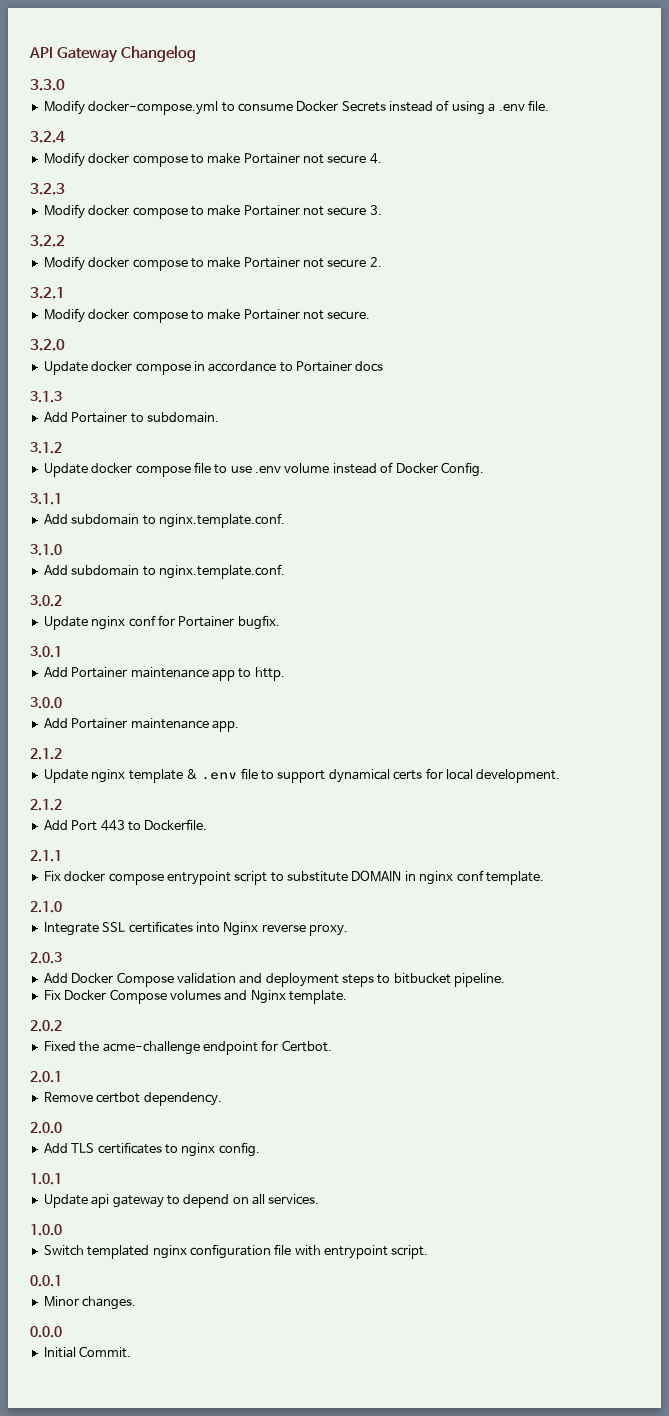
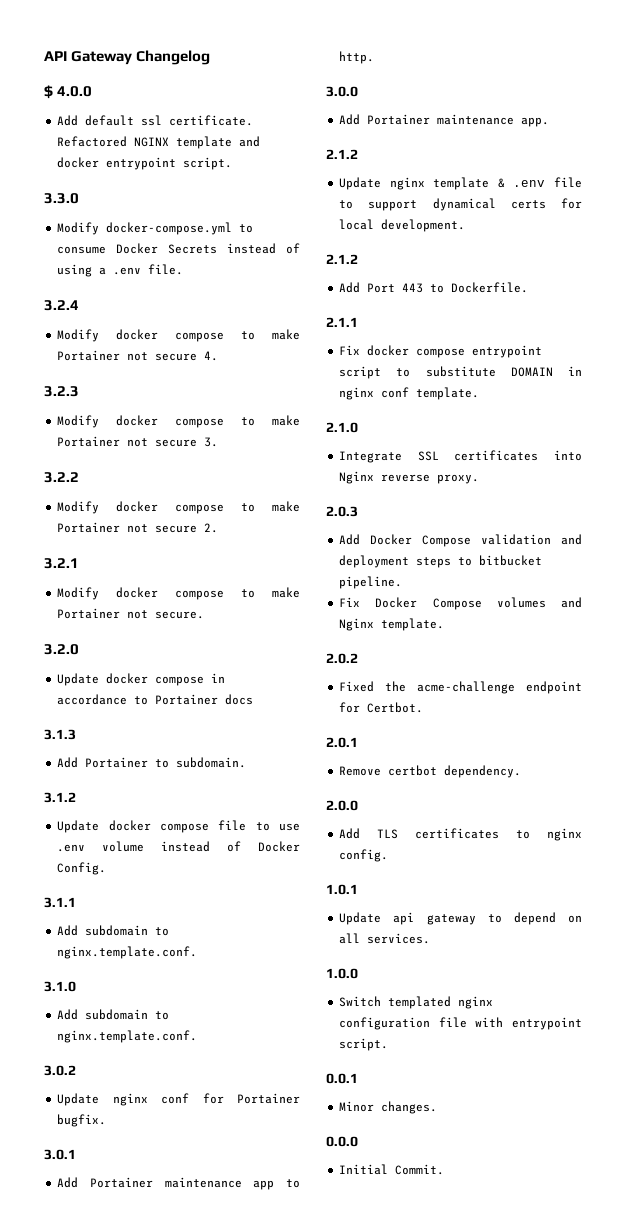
(196, 53) none -> [44,85,93,99] [57,115,254,126] [57,136,261,149] [57,157,233,170] // $ 4.0.0 // Add default ssl certificate. Refactored NGINX template and docker entrypoint script.

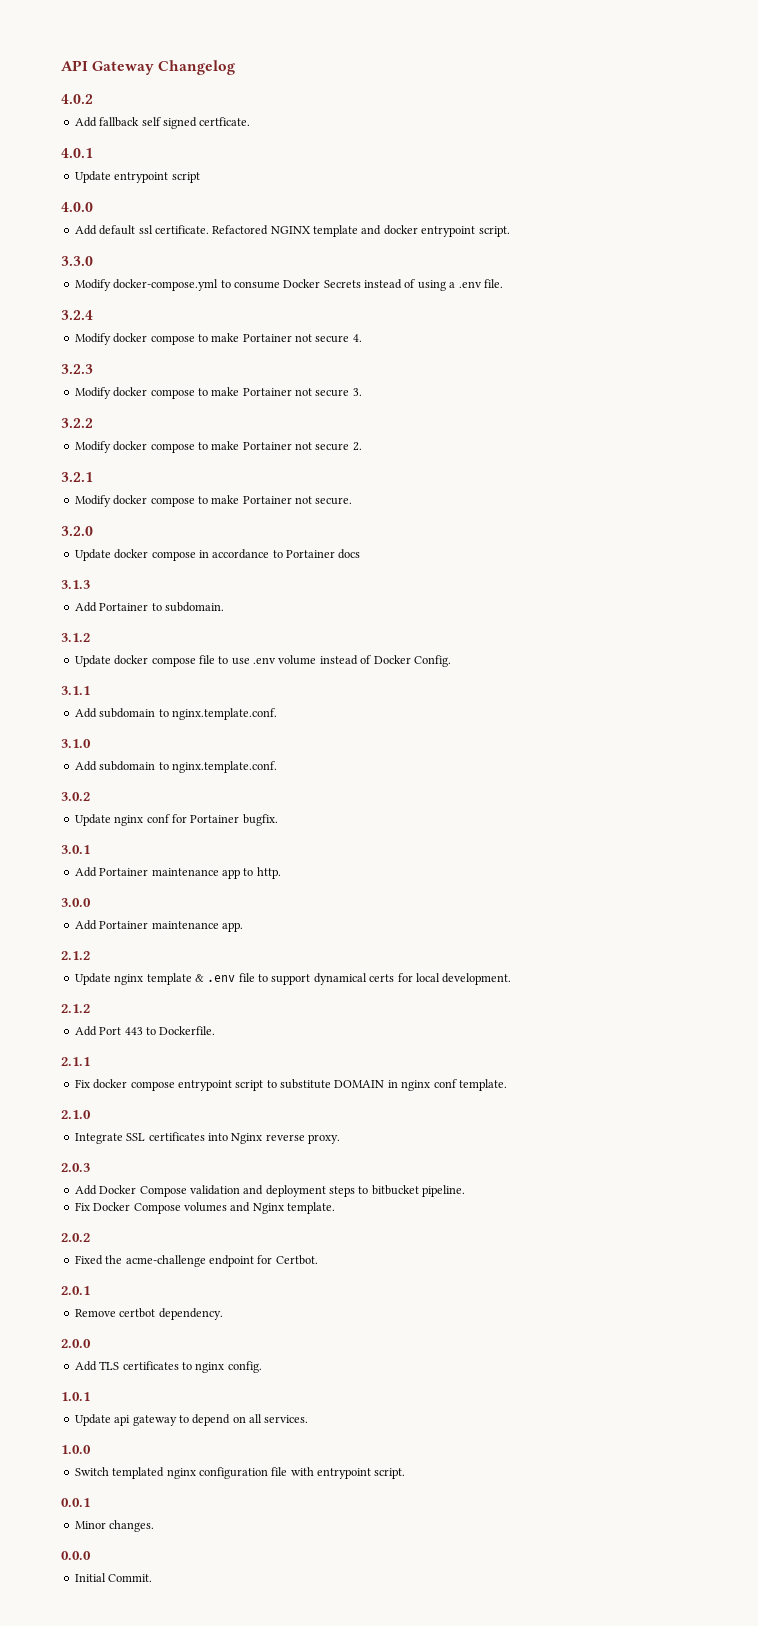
[44,85,53,99] $ -> [61,94,93,104] [74,117,251,129] [61,148,93,158] [74,171,200,183] 4.0.2 // Add fallback self signed certficate. // 4.0.1 // Update entrypoint script //

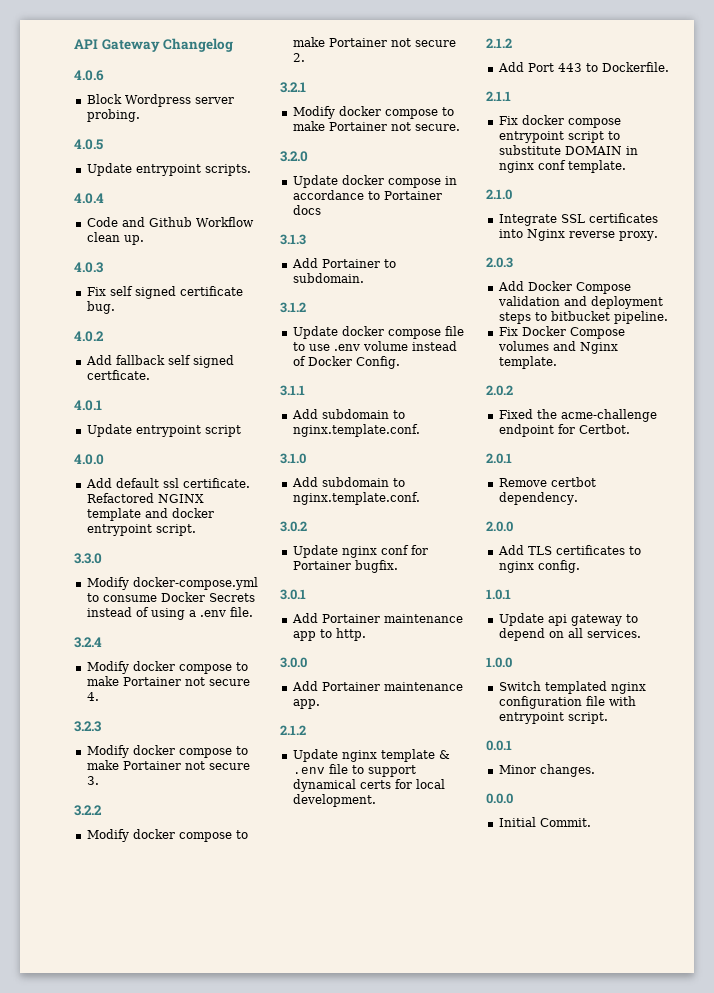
(236, 67) none -> [74,70,104,81] [86,94,234,107] [86,109,140,122] [74,139,103,150] [86,163,251,176] [74,193,104,204] [86,217,254,227] [86,232,144,245] [74,262,103,273] [86,286,243,299] [86,301,115,314] // 4.0.6 // Block Wordpress server probing. // 4.0.5 // Update entrypoint scripts. // 4.0.4 // Code and Github Workflow clean up. // 4.0.3 // Fix self signed certificate bug.

